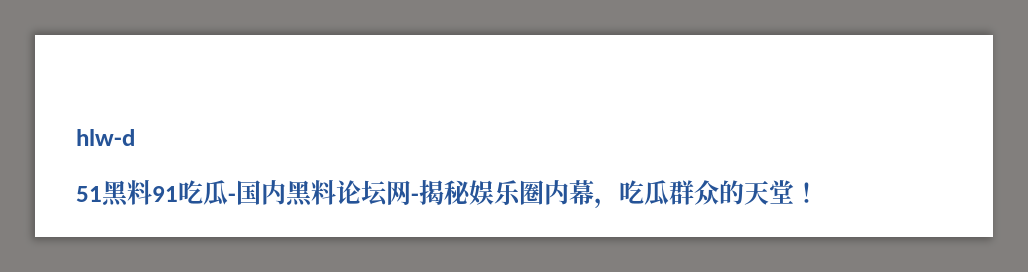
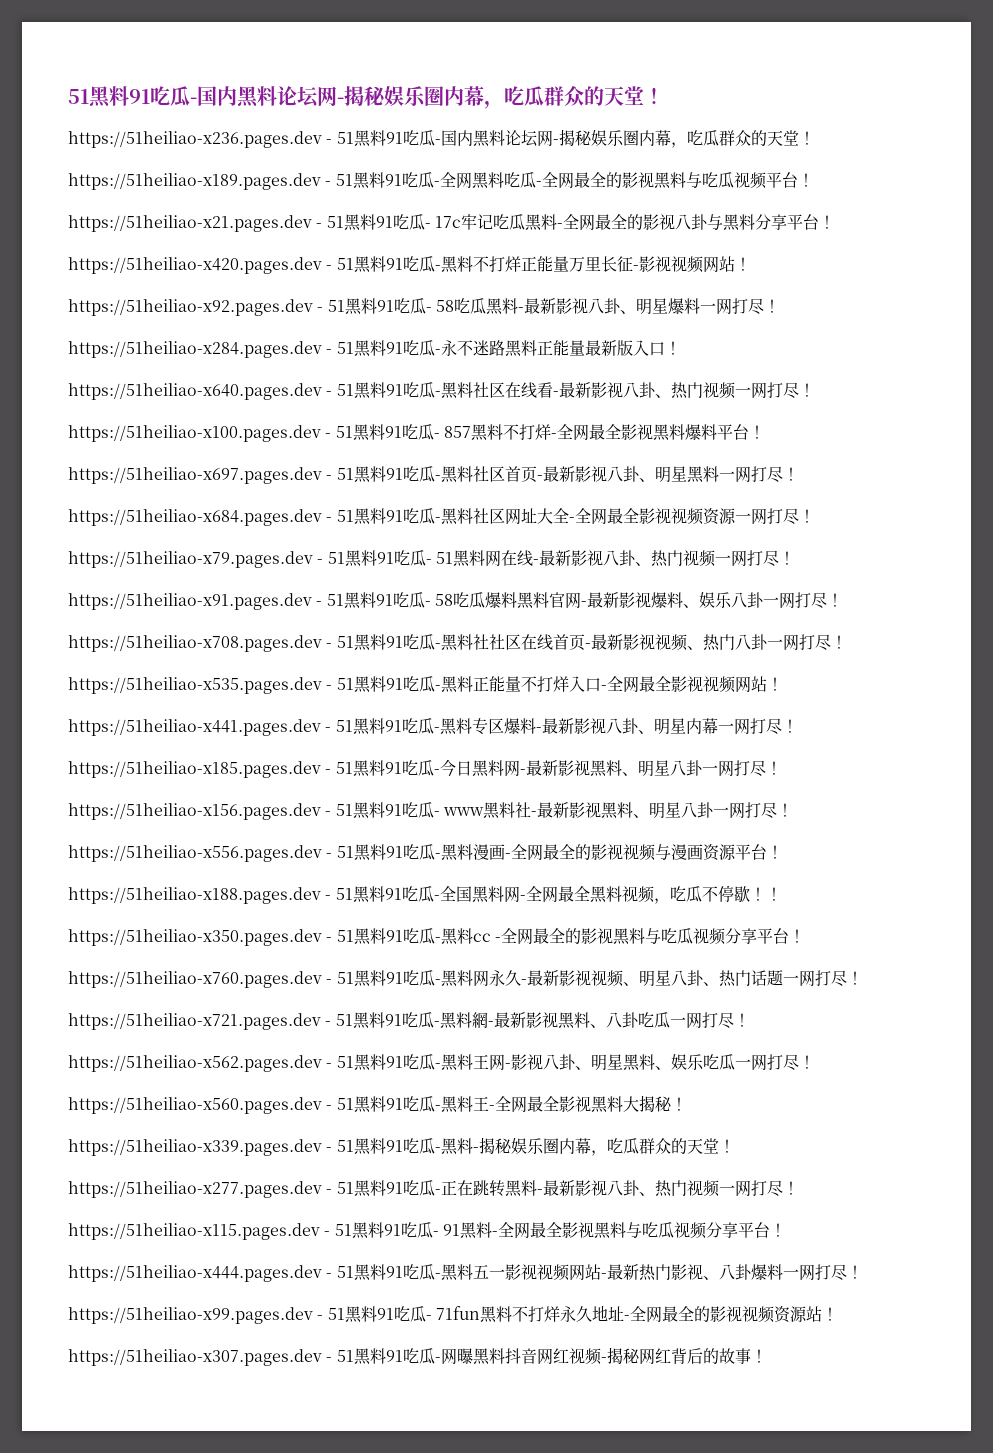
[76,129,135,146] hlw-d // -> (68, 96) none
(819, 192) none -> [68,129,815,148] [68,172,814,190] [68,214,835,232] [68,256,751,274] [68,298,780,316] [68,340,681,358] [68,382,815,400] [68,424,765,442] [68,466,799,484] [68,508,815,526] [68,550,795,568] [68,592,843,610] [68,634,847,652] [68,676,783,694] [68,718,798,736] [68,759,782,778] [68,802,793,820] [68,844,783,862] [68,885,782,904] [68,928,805,946] [68,970,863,988] [68,1012,750,1030] [68,1054,815,1072] [68,1095,687,1114] [68,1137,735,1156] [68,1180,799,1198] [68,1222,786,1240] [68,1264,863,1282] [68,1305,838,1324] [68,1347,767,1366] // https://51heiliao-x236.pages.dev - 51黑料91吃瓜-国内黑料论坛网-揭秘娱乐圈内幕，吃瓜群众的天堂！ // https://51heiliao-x189.pages.dev - 51黑料91吃瓜-全网黑料吃瓜-全网最全的影视黑料与吃瓜视频平台！ // https://51heiliao-x21.pages.dev - 51黑料91吃瓜- 17c牢记吃瓜黑料-全网最全的影视八卦与黑料分享平台！ // https://51heiliao-x420.pages.dev - 51黑料91吃瓜-黑料不打烊正能量万里长征-影视视频网站！ // https://51heiliao-x92.pages.dev - 51黑料91吃瓜- 58吃瓜黑料-最新影视八卦、明星爆料一网打尽！ // https://51heiliao-x284.pages.dev - 51黑料91吃瓜-永不迷路黑料正能量最新版入口！ // https://51heiliao-x640.pages.dev - 51黑料91吃瓜-黑料社区在线看-最新影视八卦、热门视频一网打尽！ // https://51heiliao-x100.pages.dev - 51黑料91吃瓜- 857黑料不打烊-全网最全影视黑料爆料平台！ // https://51heiliao-x697.pages.dev - 51黑料91吃瓜-黑料社区首页-最新影视八卦、明星黑料一网打尽！ // https://51heiliao-x684.pages.dev - 51黑料91吃瓜-黑料社区网址大全-全网最全影视视频资源一网打尽！ // https://51heiliao-x79.pages.dev - 51黑料91吃瓜- 51黑料网在线-最新影视八卦、热门视频一网打尽！ // https://51heiliao-x91.pages.dev - 51黑料91吃瓜- 58吃瓜爆料黑料官网-最新影视爆料、娱乐八卦一网打尽！ // https://51heiliao-x708.pages.dev - 51黑料91吃瓜-黑料社社区在线首页-最新影视视频、热门八卦一网打尽！ // https://51heiliao-x535.pages.dev - 51黑料91吃瓜-黑料正能量不打烊入口-全网最全影视视频网站！ // https://51heiliao-x441.pages.dev - 51黑料91吃瓜-黑料专区爆料-最新影视八卦、明星内幕一网打尽！ // https://51heiliao-x185.pages.dev - 51黑料91吃瓜-今日黑料网-最新影视黑料、明星八卦一网打尽！ // https://51heiliao-x156.pages.dev - 51黑料91吃瓜- www黑料社-最新影视黑料、明星八卦一网打尽！ // https://51heiliao-x556.pages.dev - 51黑料91吃瓜-黑料漫画-全网最全的影视视频与漫画资源平台！ // https://51heiliao-x188.pages.dev - 51黑料91吃瓜-全国黑料网-全网最全黑料视频，吃瓜不停歇！！ // https://51heiliao-x350.pages.dev - 51黑料91吃瓜-黑料cc -全网最全的影视黑料与吃瓜视频分享平台！ // https://51heiliao-x760.pages.dev - 51黑料91吃瓜-黑料网永久-最新影视视频、明星八卦、热门话题一网打尽！ // https://51heiliao-x721.pages.dev - 51黑料91吃瓜-黑料網-最新影视黑料、八卦吃瓜一网打尽！ // https://51heiliao-x562.pages.dev - 51黑料91吃瓜-黑料王网-影视八卦、明星黑料、娱乐吃瓜一网打尽！ // https://51heiliao-x560.pages.dev - 51黑料91吃瓜-黑料王-全网最全影视黑料大揭秘！ // https://51heiliao-x339.pages.dev - 51黑料91吃瓜-黑料-揭秘娱乐圈内幕，吃瓜群众的天堂！ // https://51heiliao-x277.pages.dev - 51黑料91吃瓜-正在跳转黑料-最新影视八卦、热门视频一网打尽！ // https://51heiliao-x115.pages.dev - 51黑料91吃瓜- 91黑料-全网最全影视黑料与吃瓜视频分享平台！ // https://51heiliao-x444.pages.dev - 51黑料91吃瓜-黑料五一影视视频网站-最新热门影视、八卦爆料一网打尽！ // https://51heiliao-x99.pages.dev - 51黑料91吃瓜- 71fun黑料不打烊永久地址-全网最全的影视视频资源站！ // https://51heiliao-x307.pages.dev - 51黑料91吃瓜-网曝黑料抖音网红视频-揭秘网红背后的故事！

